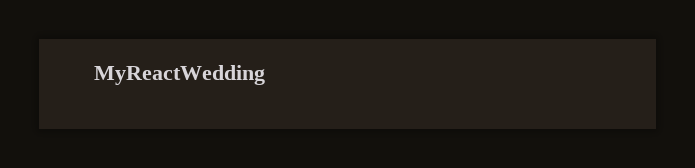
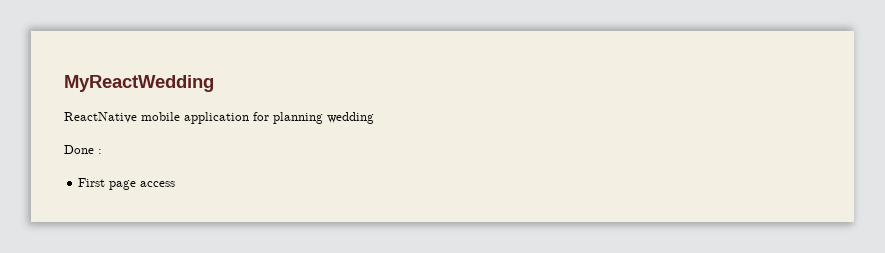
(265, 75) none -> [64,112,374,124] [64,145,102,154] [78,178,176,190] // ReactNative mobile application for planning wedding // Done : // First page access

